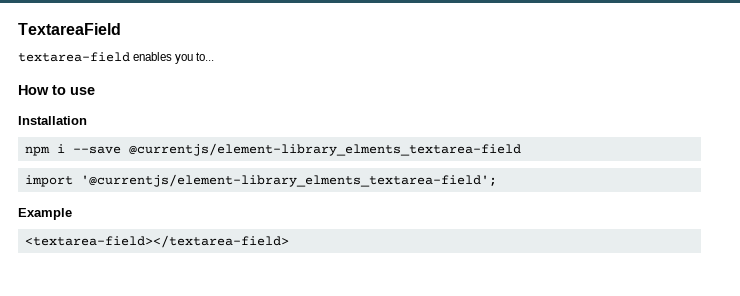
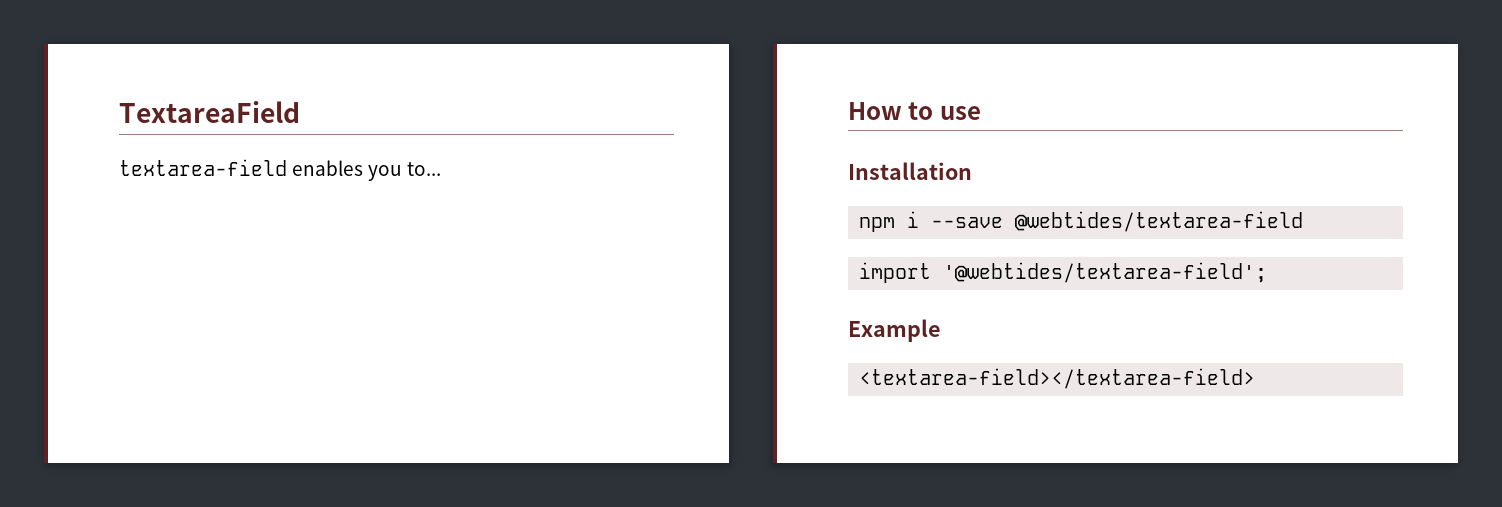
[128,143,521,156] @currentjs/element-library_elments_textarea-field -> [1015,211,1304,232] @webtides/textarea-field
[80,174,497,187] '@currentjs/element-library_elments_textarea-field'; -> [943,262,1268,283] '@webtides/textarea-field';

